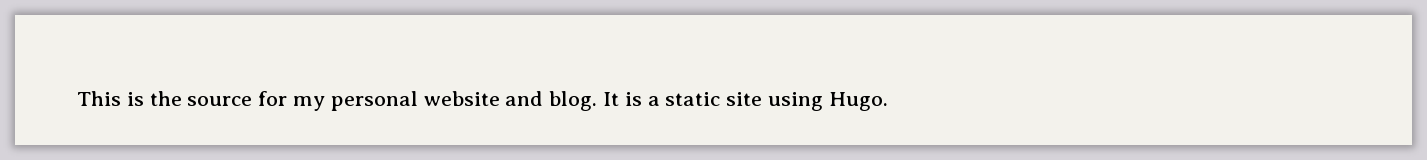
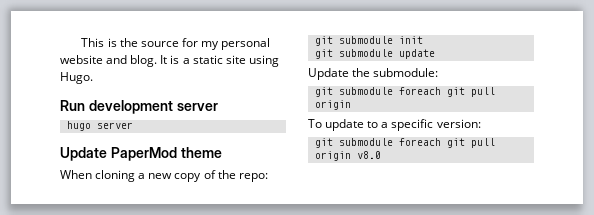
(888, 101) none -> [60,100,218,114] [66,121,133,131] [60,147,222,161] [60,170,268,182] [314,36,423,46] [314,49,435,59] [308,68,439,80] [314,87,495,97] [314,100,351,110] [308,119,481,131] [314,138,495,148] [314,151,381,161] // Run development server // hugo server // Update PaperMod theme // When cloning a new copy of the repo: // git submodule init // git submodule update // Update the submodule: // git submodule foreach git pull origin // To update to a specific version: // git submodule foreach git pull origin v8.0

